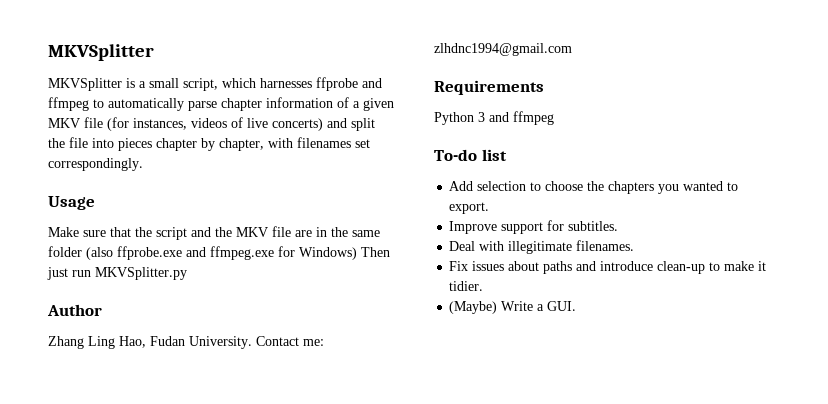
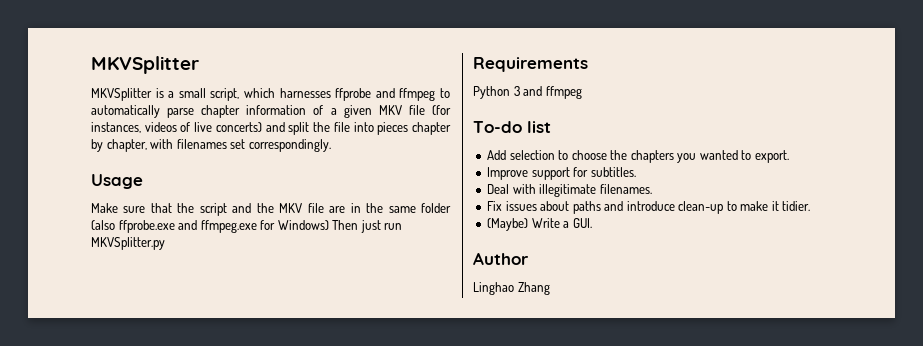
[47,304,102,316] [48,336,324,349] [434,43,572,56] // Author // Zhang Ling Hao, Fudan University. Contact me: zlhdnc1994@gmail.com -> (165, 243) none
(577, 306) none -> [473,252,529,265] [473,282,550,295] // Author // Linghao Zhang

